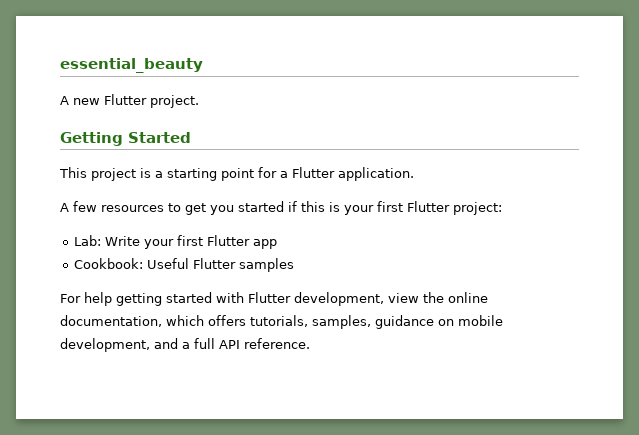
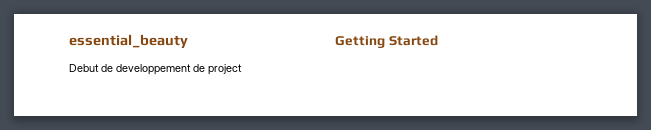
[60,94,199,108] [60,132,191,146] [59,167,414,181] [60,201,502,215] [74,235,278,249] [74,258,295,272] [60,292,488,306] [60,315,503,329] [60,338,310,352] A new Flutter project. // Getting Started // This project is a starting point for a Flutter application. // A few resources to get you started if this is your first Flutter project: // Lab: Write your first Flutter app // Cookbook: Useful Flutter samples // For help getting started with Flutter development, view the online documentation, which offers tutorials, samples, guidance on mobile development, and a full API reference. -> [69,64,242,75] [335,35,438,48] Debut de developpement de project // Getting Started

